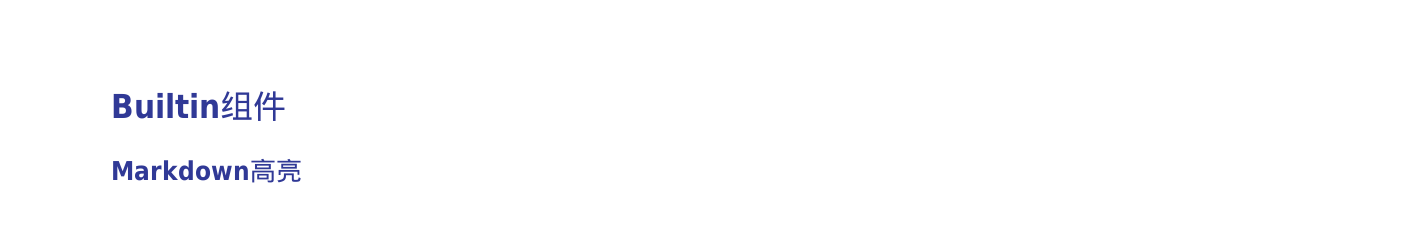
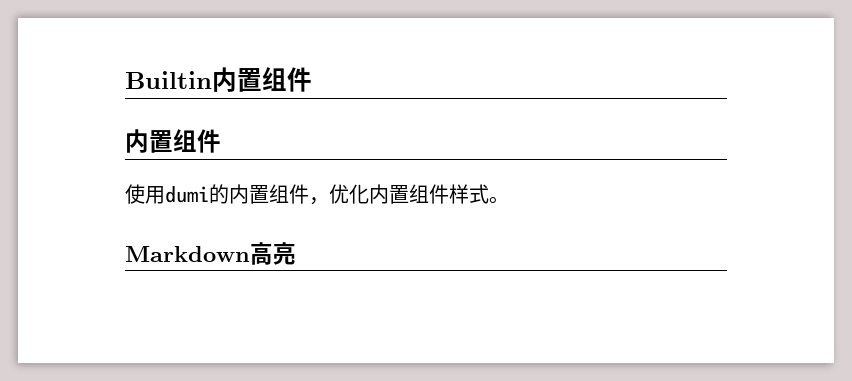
[220,91,286,121] 组件 -> [212,67,312,92] [125,129,221,153] [125,184,509,205] 内置组件 // 内置组件 // 使用dumi的内置组件，优化内置组件样式。

